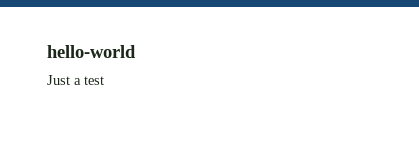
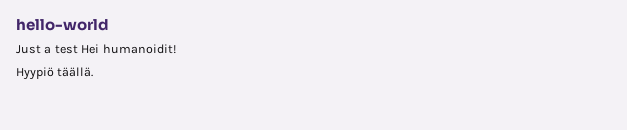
(104, 80) none -> [81,44,176,54] [16,67,94,80] Hei humanoidit! // Hyypiö täällä.

